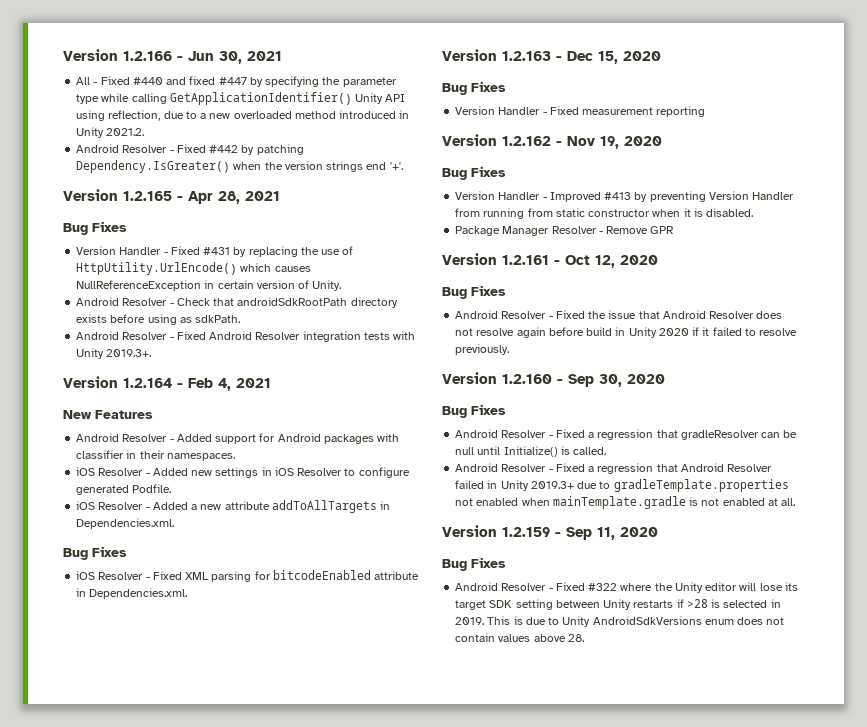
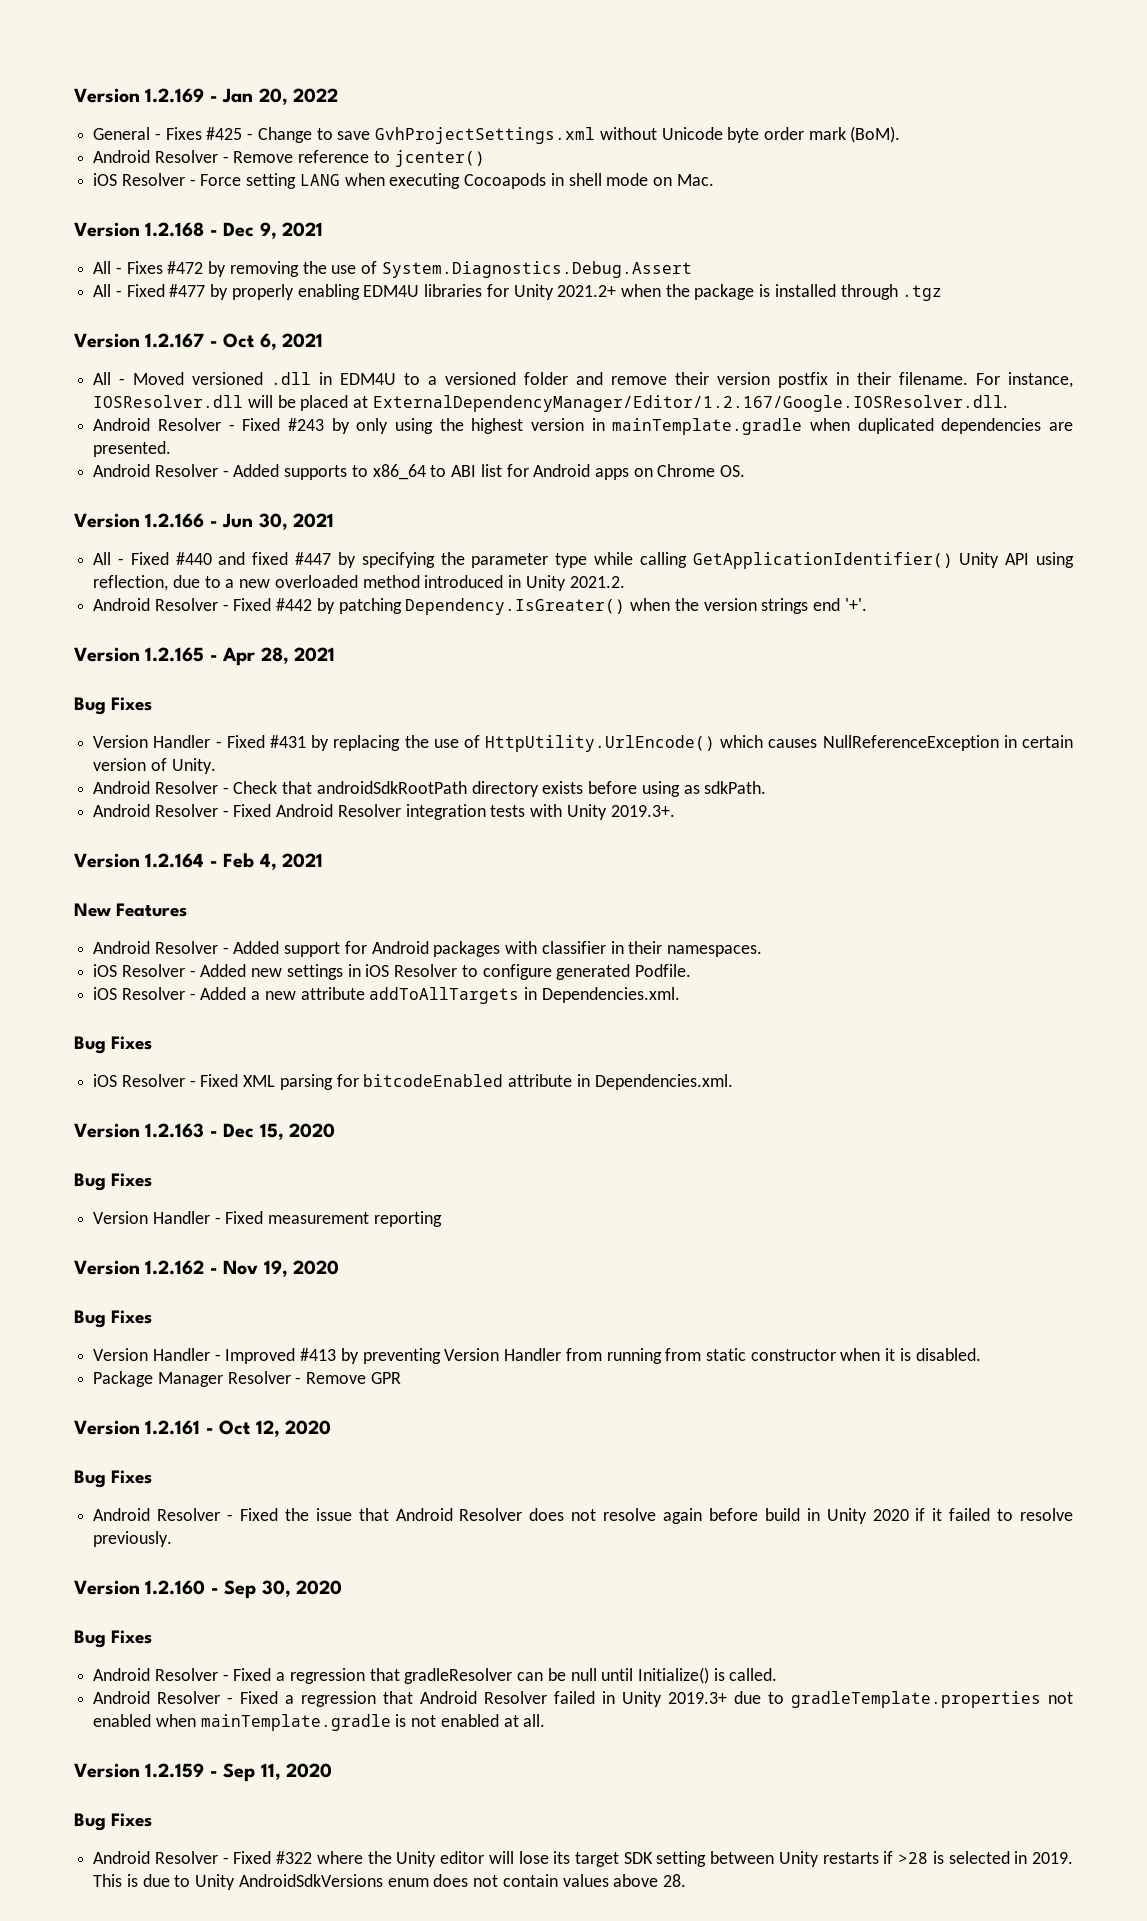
[63,49,118,61] Version -> [74,88,338,105] [93,126,901,144] [93,150,485,167] [93,173,714,189] [74,222,323,239] [93,261,692,278] [93,284,943,301] [74,333,323,350] [93,372,1073,388] [93,395,1008,412] [93,418,1073,435] [93,441,172,457] [93,464,746,480] [74,513,140,528] Version 1.2.169 - Jan 20, 2022 // General - Fixes #425 - Change to save GvhProjectSettings.xml without Unicode byte order mark (BoM). // Android Resolver - Remove reference to jcenter() // iOS Resolver - Force setting LANG when executing Cocoapods in shell mode on Mac. // Version 1.2.168 - Dec 9, 2021 // All - Fixes #472 by removing the use of System.Diagnostics.Debug.Assert // All - Fixed #477 by properly enabling EDM4U libraries for Unity 2021.2+ when the package is installed through .tgz // Version 1.2.167 - Oct 6, 2021 // All - Moved versioned .dll in EDM4U to a versioned folder and remove their version postfix in their filename. For instance, IOSResolver.dll will be placed at ExternalDependencyManager/Editor/1.2.167/Google.IOSResolver.dll. // Android Resolver - Fixed #243 by only using the highest version in mainTemplate.gradle when duplicated dependencies are presented. // Android Resolver - Added supports to x86_64 to ABI list for Android apps on Chrome OS. // Version

